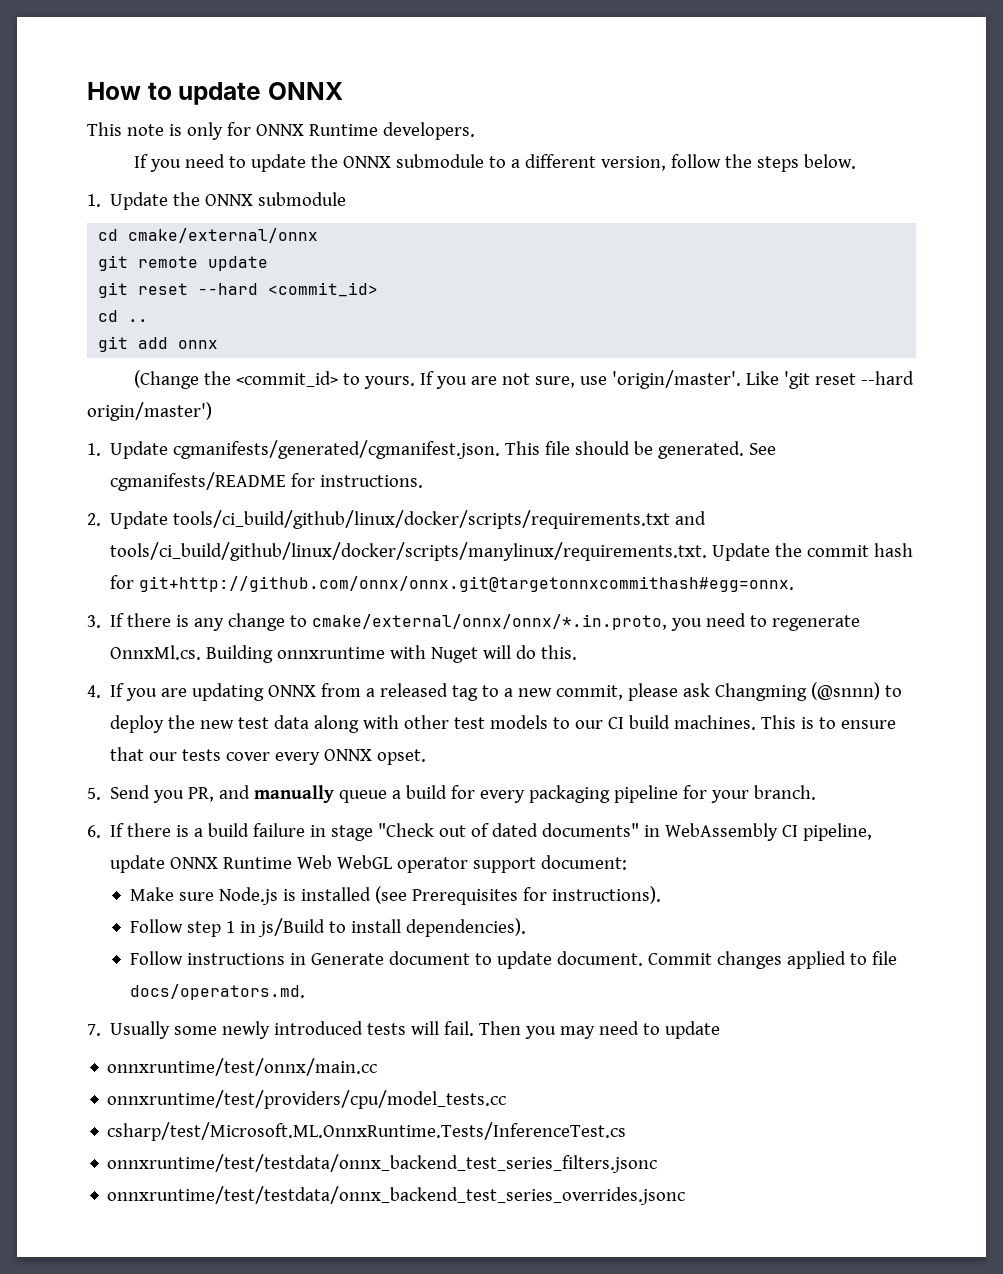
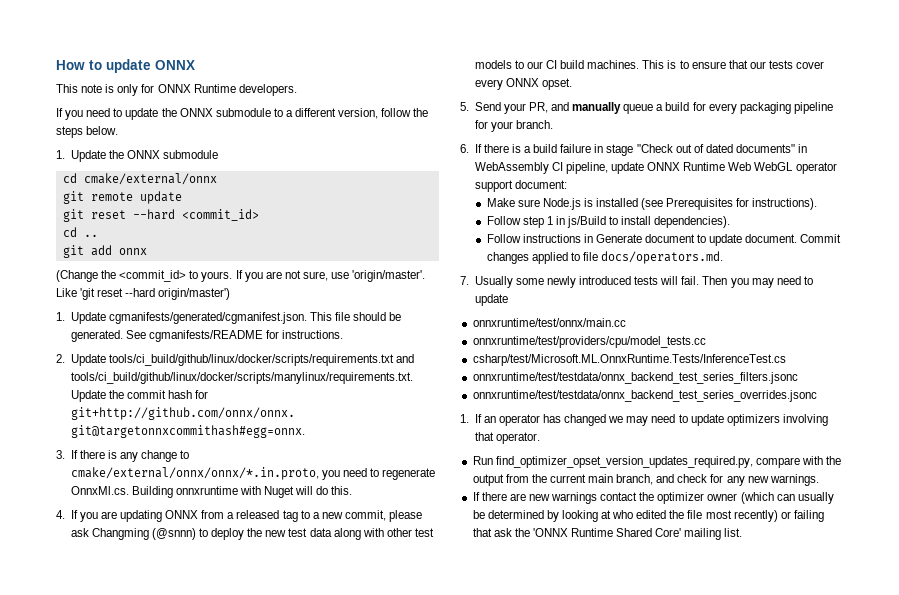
[153,790,185,803] you -> [503,103,526,114] your
(686, 1195) none -> [460,414,828,426] [474,432,540,444] [472,456,842,468] [472,474,819,486] [472,492,834,504] [472,510,824,522] [472,528,743,540] // 1. If an operator has changed we may need to update optimizers involving that operator. // Run find_optimizer_opset_version_updates_required.py, compare with the output from the current main branch, and check for any new warnings. // If there are new warnings contact the optimizer owner (which can usually be determined by looking at who edited the file most recently) or failing that ask the 'ONNX Runtime Shared Core' mailing list.

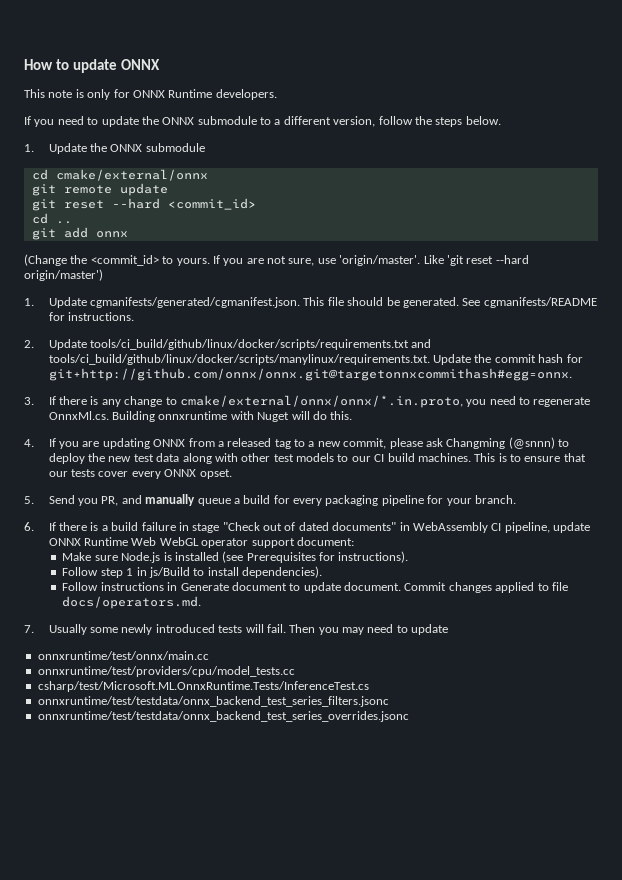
[503,103,526,114] your -> [78,498,99,506] you
[460,414,828,426] [474,432,540,444] [472,456,842,468] [472,474,819,486] [472,492,834,504] [472,510,824,522] [472,528,743,540] // 1. If an operator has changed we may need to update optimizers involving that operator. // Run find_optimizer_opset_version_updates_required.py, compare with the output from the current main branch, and check for any new warnings. // If there are new warnings contact the optimizer owner (which can usually be determined by looking at who edited the file most recently) or failing that ask the 'ONNX Runtime Shared Core' mailing list. -> (409, 716) none

